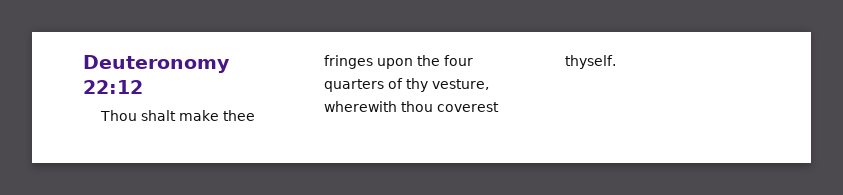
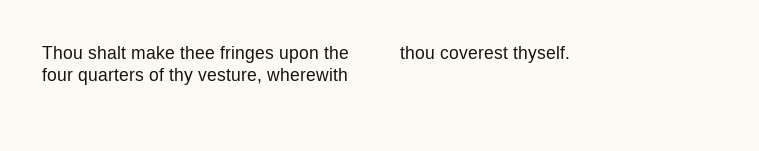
[83,55,230,73] [83,80,143,94] Deuteronomy 22:12 // -> (42, 52) none

